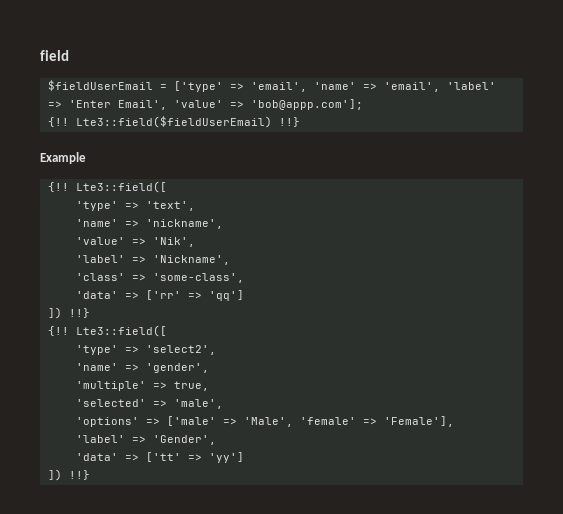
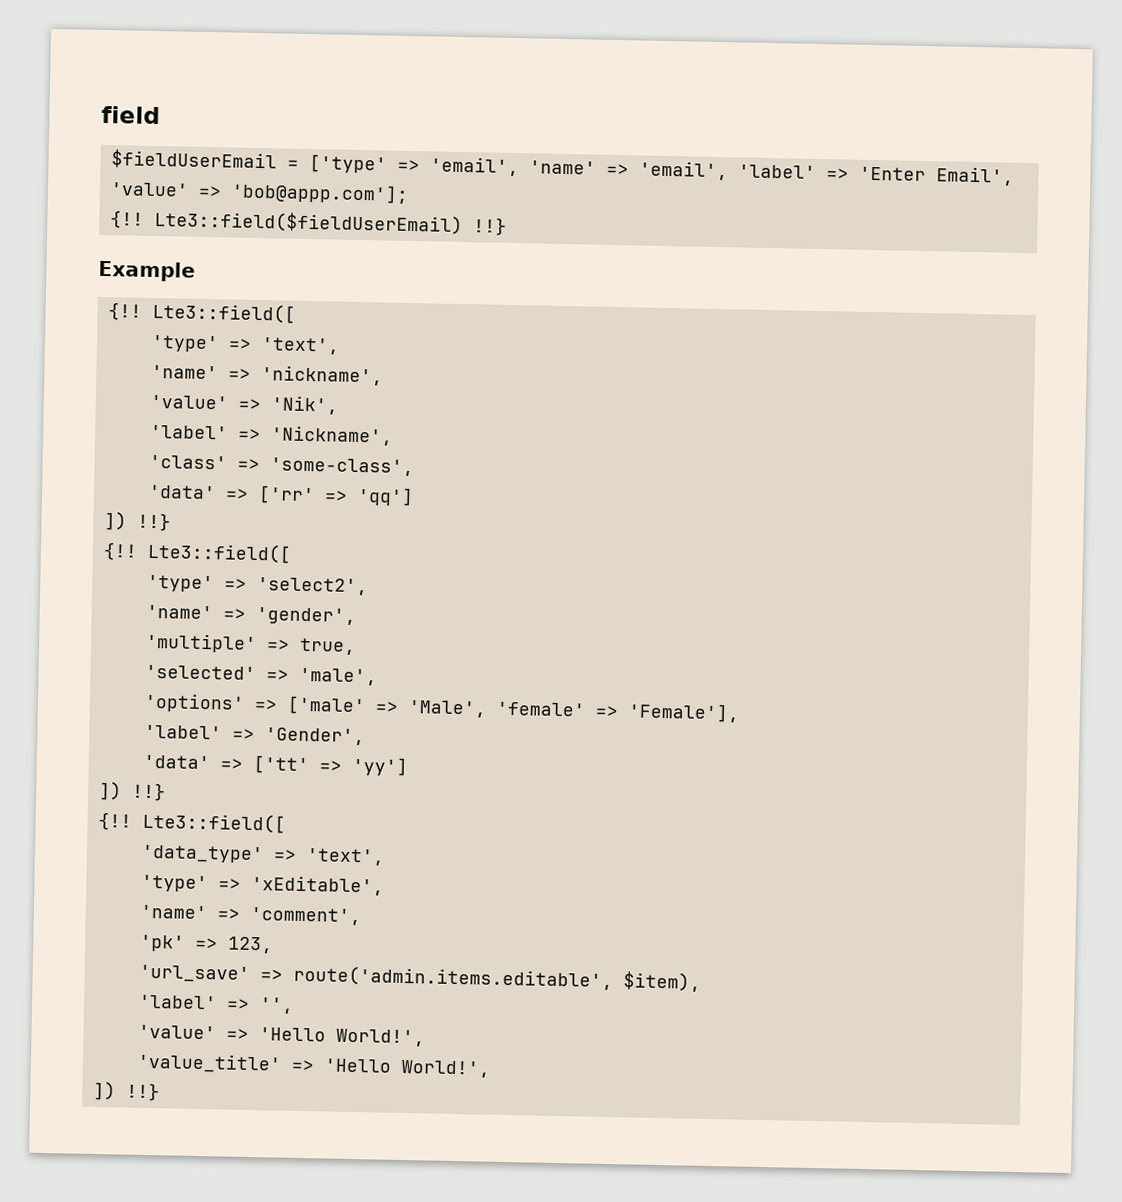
(90, 475) none -> [97,811,286,834] [140,844,385,866] [140,874,384,896] [139,904,361,926] [139,934,273,954] [138,964,701,992] [137,994,294,1014] [137,1024,425,1047] [136,1052,490,1078] [92,1080,160,1102] // {!! Lte3::field([ // 'data_type' => 'text', // 'type' => 'xEditable', // 'name' => 'comment', // 'pk' => 123, // 'url_save' => route('admin.items.editable', $item), // 'label' => '', // 'value' => 'Hello World!', // 'value_title' => 'Hello World!', // ]) !!}

